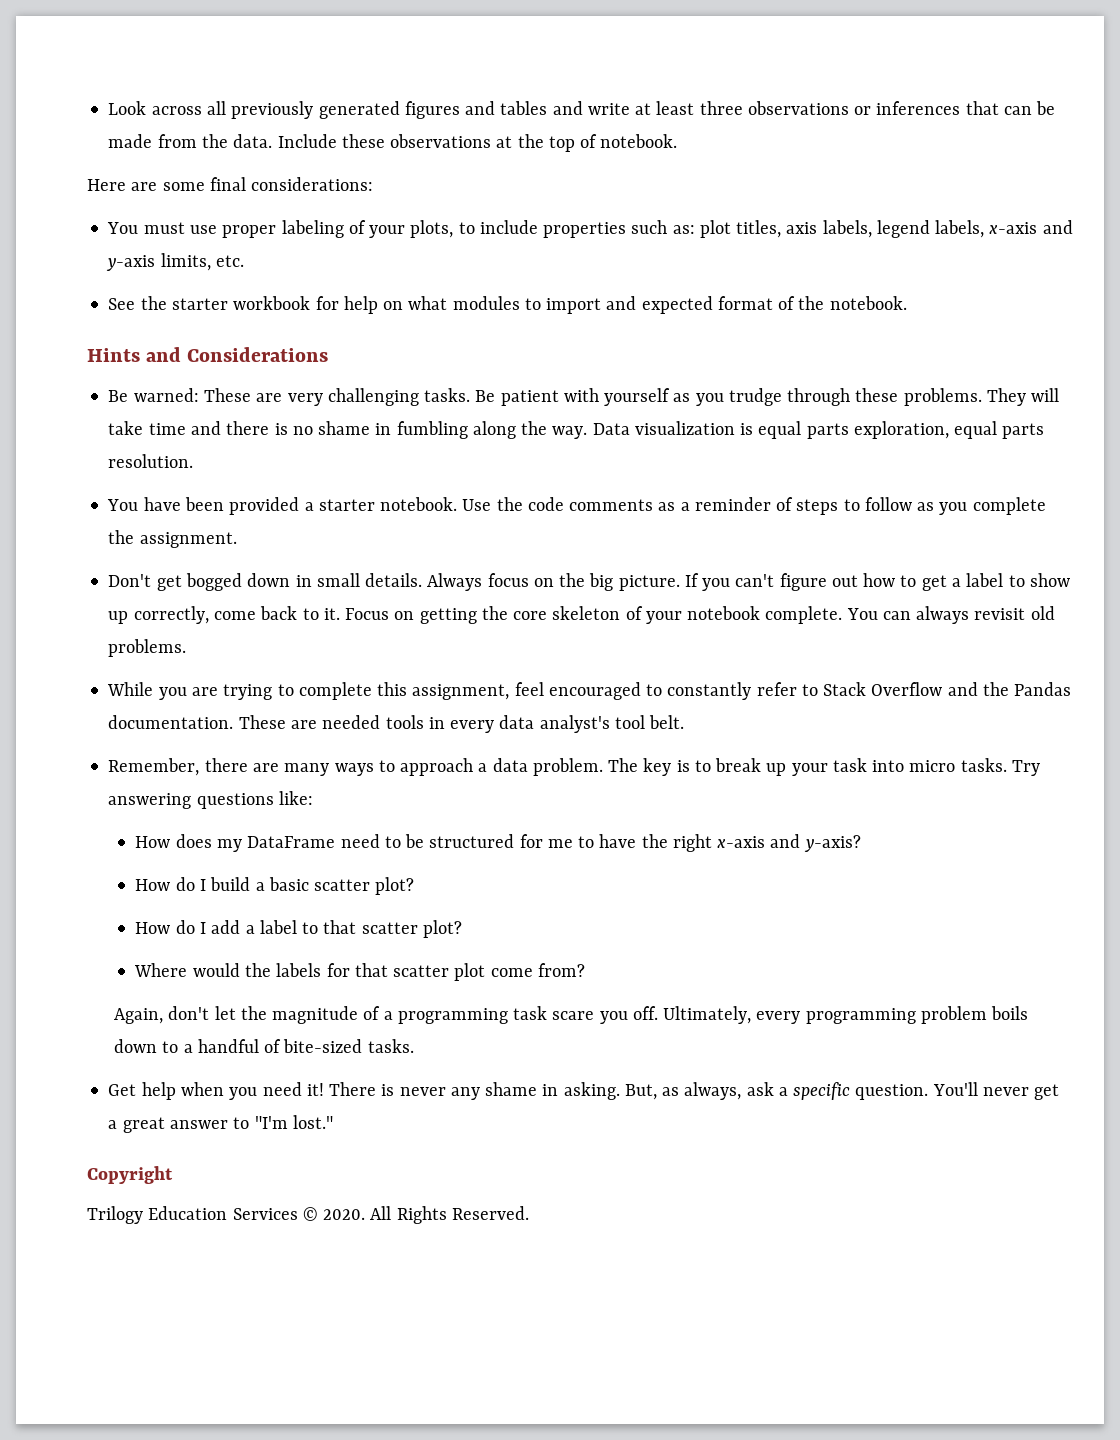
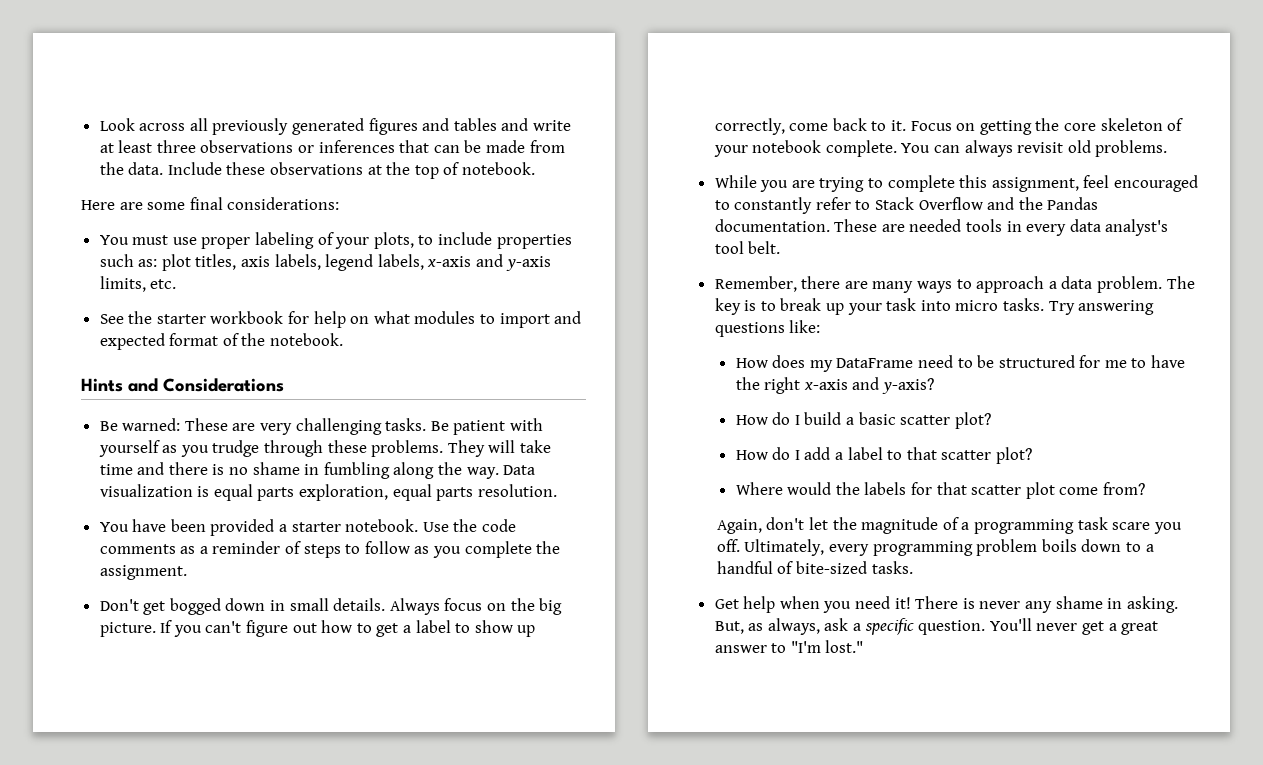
[87,1166,173,1184] [87,1206,529,1224] // Copyright // Trilogy Education Services © 2020. All Rights Reserved. -> (864, 646) none

